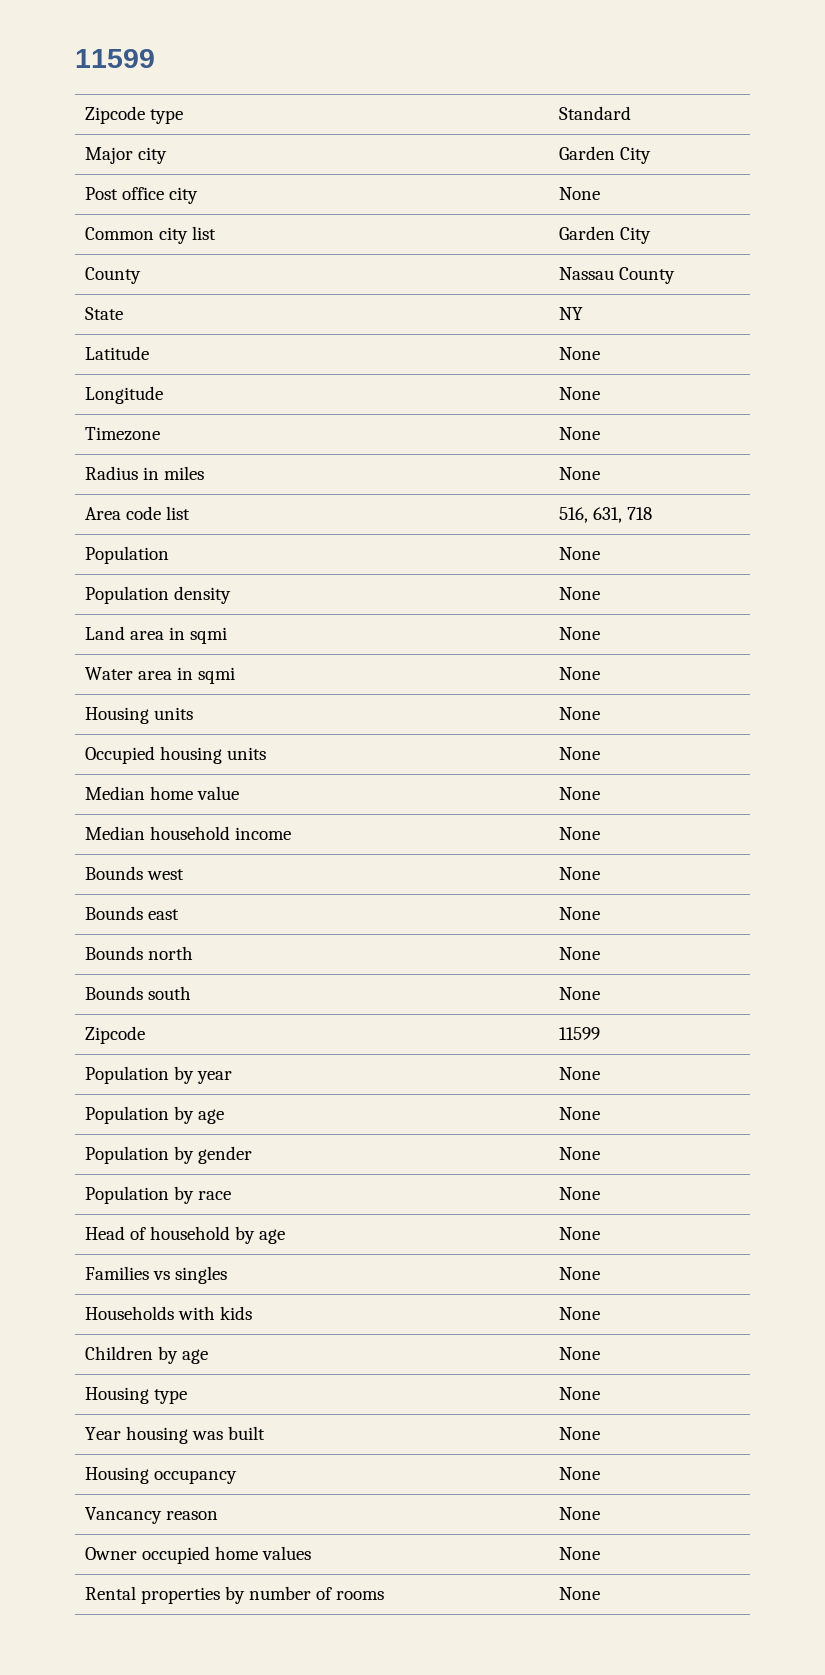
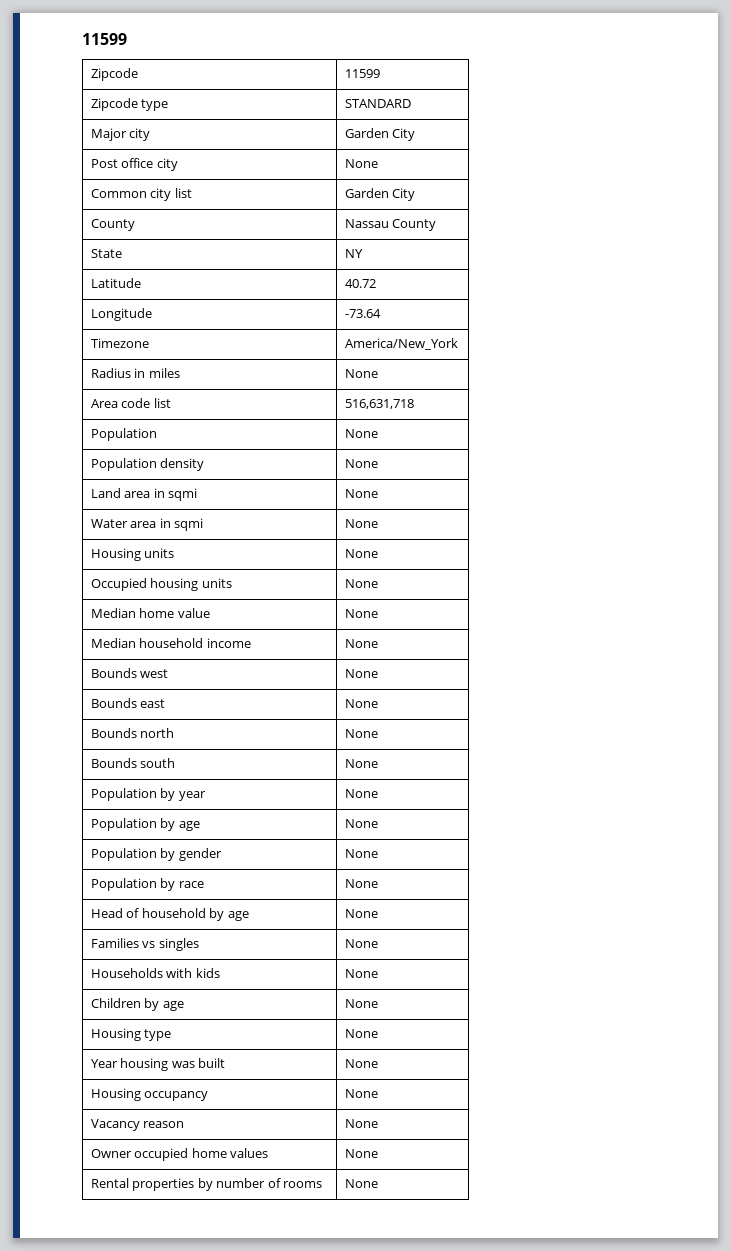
[75,49,155,68] 11599 -> [82,33,127,45] [91,68,139,81] [345,69,381,78] 11599 // Zipcode | 11599
[559,106,632,120] Standard -> [345,99,412,108] STANDARD
[559,347,601,360] | None -> [345,279,377,288] | 40.72
[559,387,601,400] | None -> [345,309,382,318] | -73.64
[559,427,601,440] | None -> [345,338,459,350] | America/New_York
[559,507,653,523] 516, 631, 718 -> [345,399,415,409] 516,631,718
[85,1026,146,1044] [559,1027,601,1040] // Zipcode | 11599 -> (379, 763) none
[85,1507,163,1524] Vancancy -> [91,1119,141,1131] Vacancy

